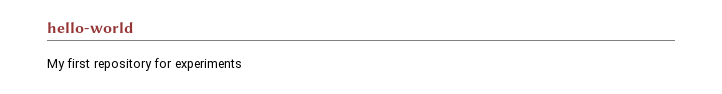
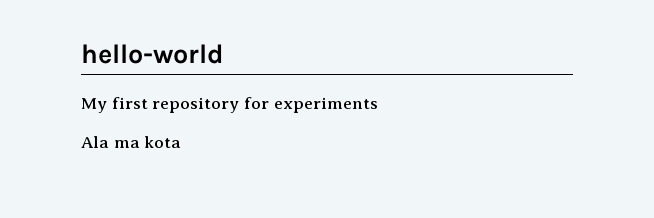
(242, 65) none -> [81,136,182,148] // Ala ma kota

